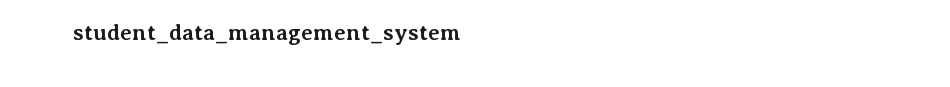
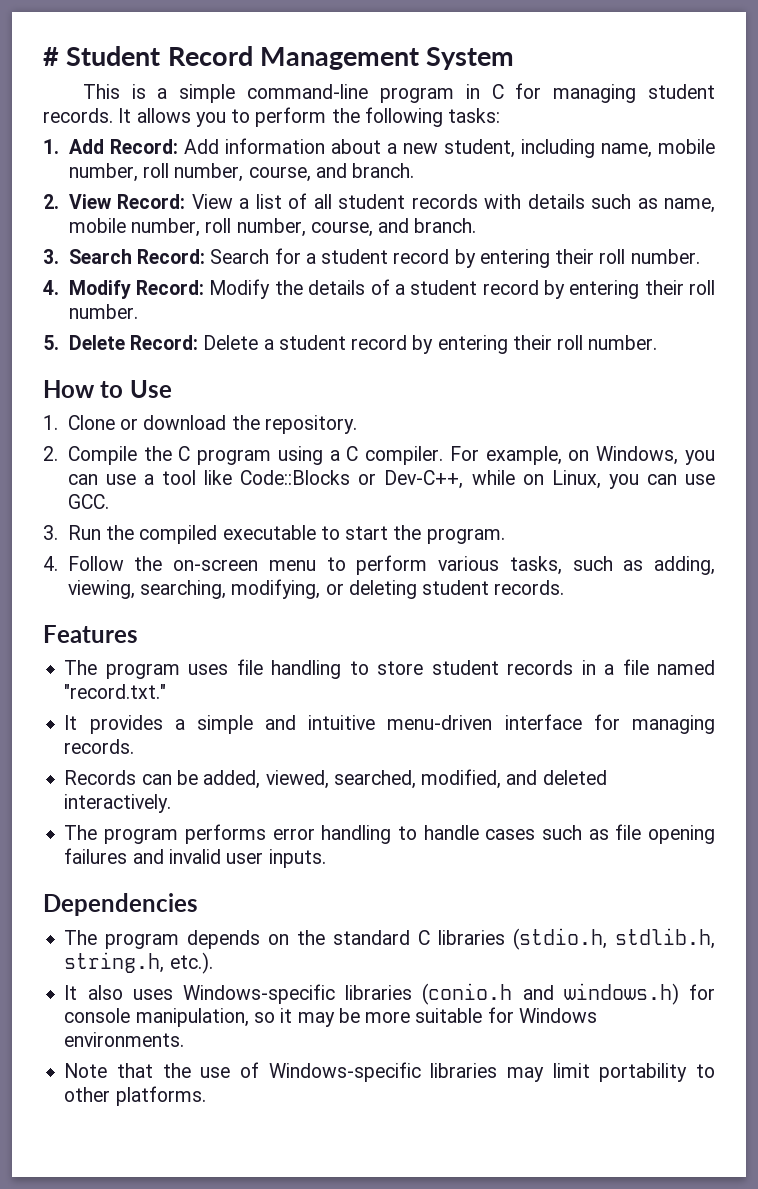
[73,24,461,45] student_data_management_system -> [43,46,515,70] [82,83,715,103] [43,107,501,127] [43,138,715,158] [68,163,415,182] [43,193,716,213] [68,218,477,237] [43,248,700,268] [43,279,715,299] [68,304,138,319] [43,335,658,354] [43,380,172,398] [43,415,357,434] [43,446,715,465] [67,470,715,489] [67,494,109,509] [43,525,505,544] [43,555,716,575] [67,579,565,599] [43,625,138,643] [64,659,715,679] [64,684,167,699] [64,714,715,734] [64,739,135,754] [64,769,607,789] [64,794,172,813] [64,824,715,844] [64,848,326,868] [43,893,198,916] [64,928,715,950] [64,952,213,974] [64,983,716,1005] [64,1007,597,1027] [64,1032,185,1047] [64,1062,715,1082] [64,1086,206,1106] # Student Record Management System // This is a simple command-line program in C for managing student records. It allows you to perform the following tasks: // 1. Add Record: Add information about a new student, including name, mobile number, roll number, course, and branch. // 2. View Record: View a list of all student records with details such as name, mobile number, roll number, course, and branch. // 3. Search Record: Search for a student record by entering their roll number. // 4. Modify Record: Modify the details of a student record by entering their roll number. // 5. Delete Record: Delete a student record by entering their roll number. // How to Use // 1. Clone or download the repository. // 2. Compile the C program using a C compiler. For example, on Windows, you can use a tool like Code::Blocks or Dev-C++, while on Linux, you can use GCC. // 3. Run the compiled executable to start the program. // 4. Follow the on-screen menu to perform various tasks, such as adding, viewing, searching, modifying, or deleting student records. // Features // The program uses file handling to store student records in a file named "record.txt." // It provides a simple and intuitive menu-driven interface for managing records. // Records can be added, viewed, searched, modified, and deleted interactively. // The program performs error handling to handle cases such as file opening failures and invalid user inputs. // Dependencies // The program depends on the standard C libraries (stdio.h, stdlib.h, string.h, etc.). // It also uses Windows-specific libraries (conio.h and windows.h) for console manipulation, so it may be more suitable for Windows environments. // Note that the use of Windows-specific libraries may limit portability to other platforms.

